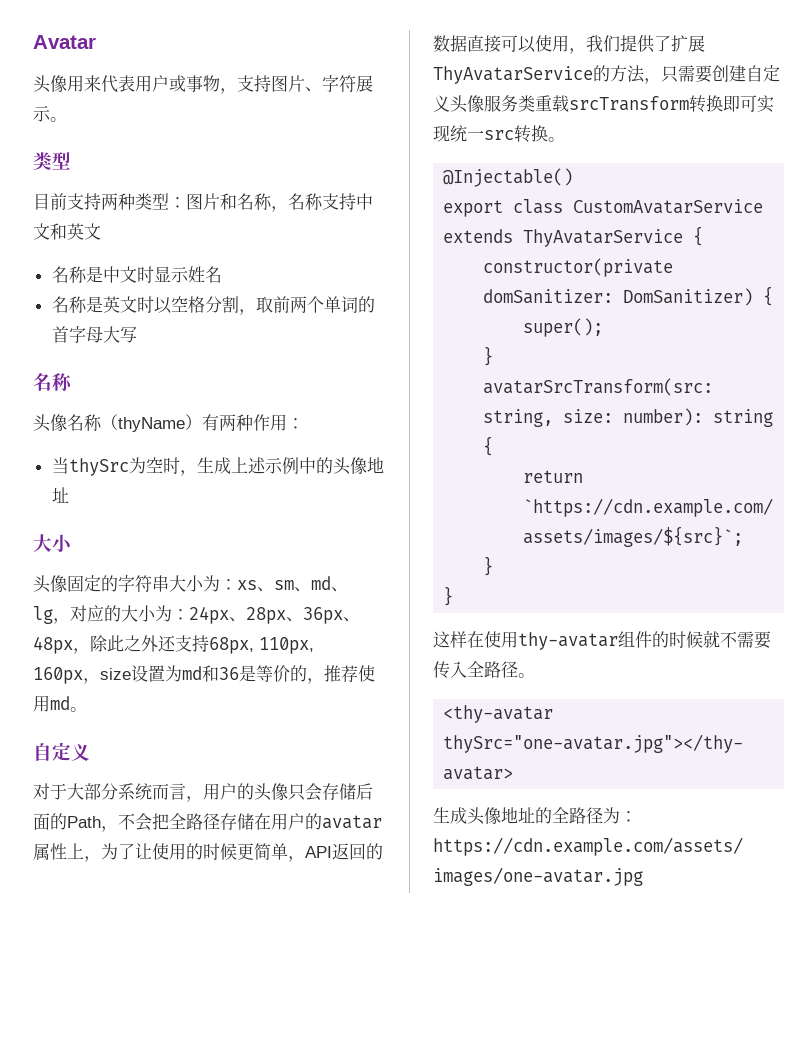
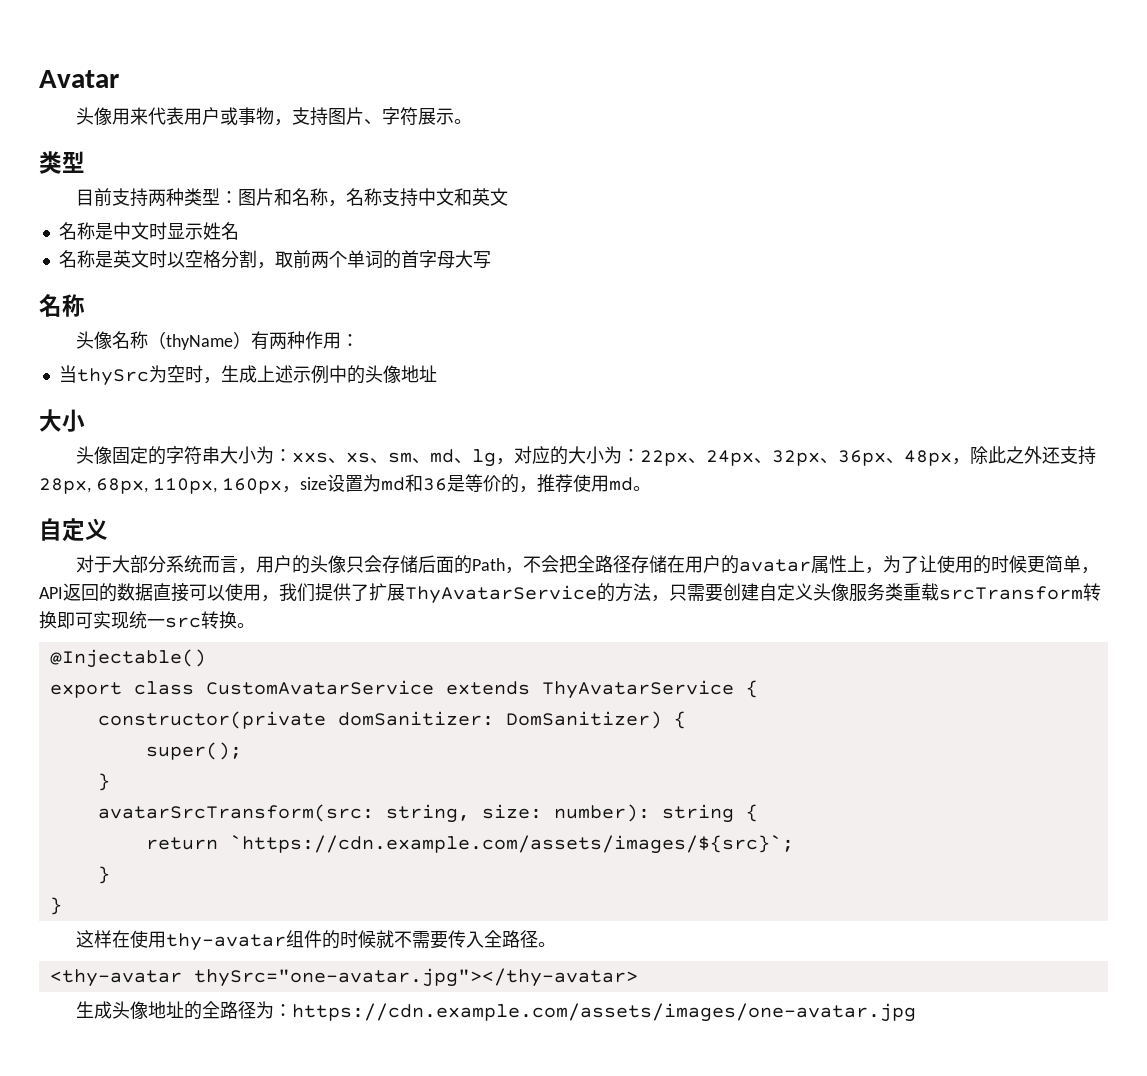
(237, 584) none -> [291,452,346,464] xxs、
[189,606,286,624] 24px、28px -> [639,450,820,466] 22px、24px、32px
(209, 643) none -> [39,478,91,494] 28px,

